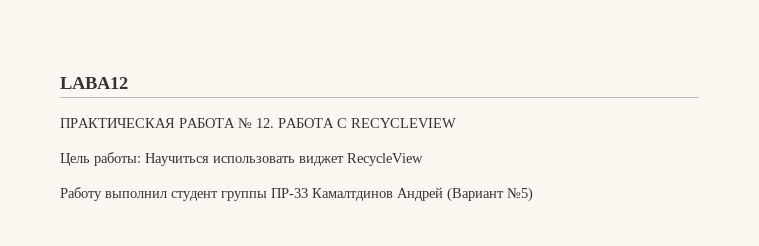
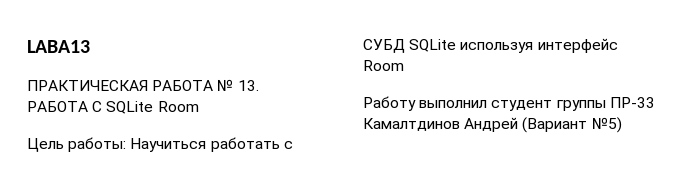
[60,77,128,89] LABA12 -> [27,40,90,53] LABA13
[256,118,274,128] 12. -> [237,80,259,91] 13.
[351,118,456,128] RECYCLEVIEW -> [106,101,199,114] SQLite Room
[213,153,423,166] использовать виджет RecycleView -> [210,137,293,152] [363,38,618,53] [363,60,404,71] работать с СУБД SQLite используя интерфейс Room

